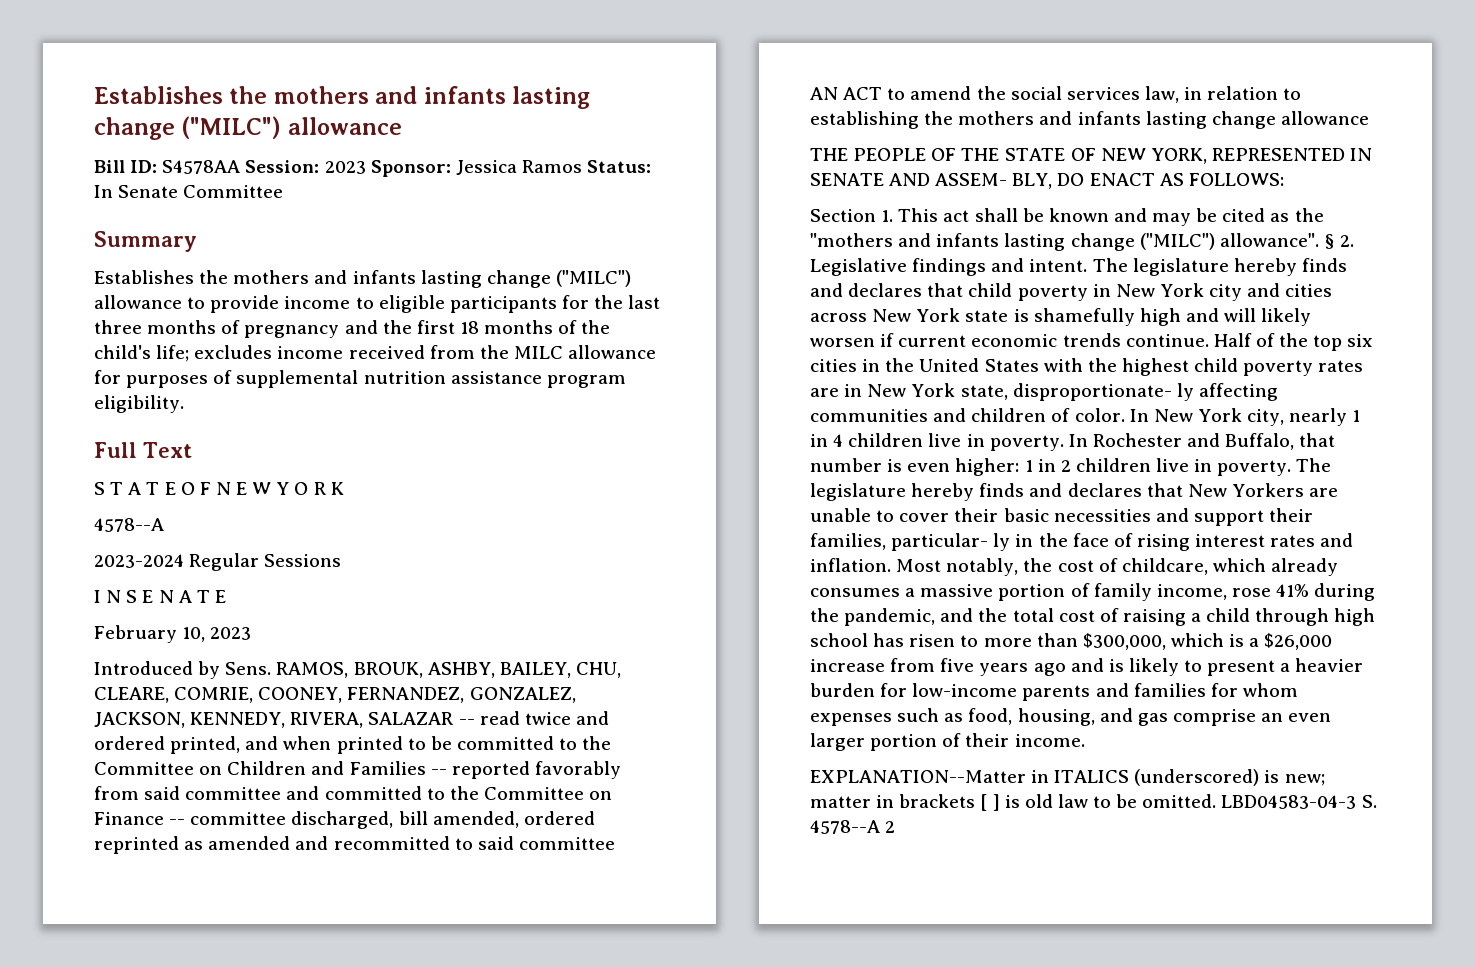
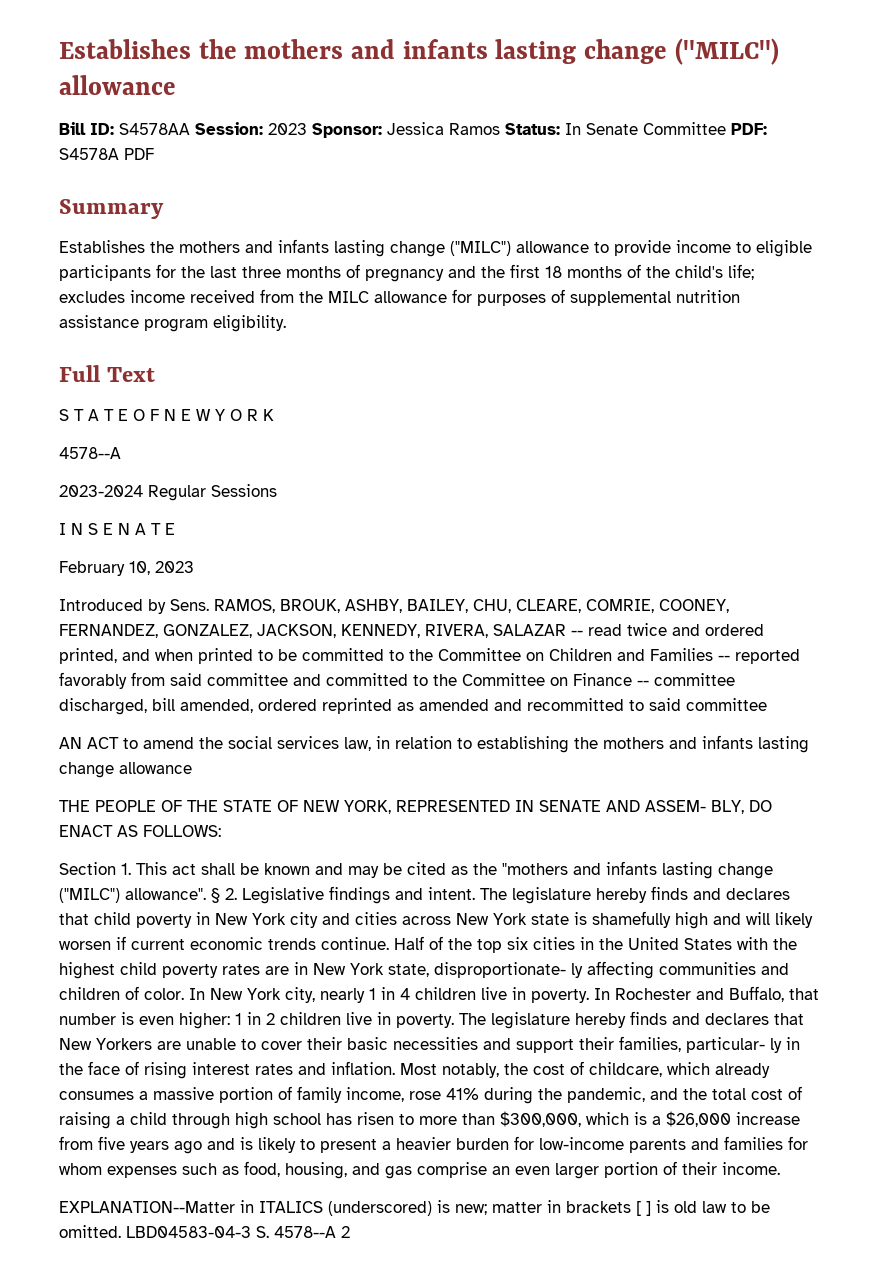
(284, 191) none -> [731,123,767,135] [59,148,154,160] PDF: S4578A PDF

